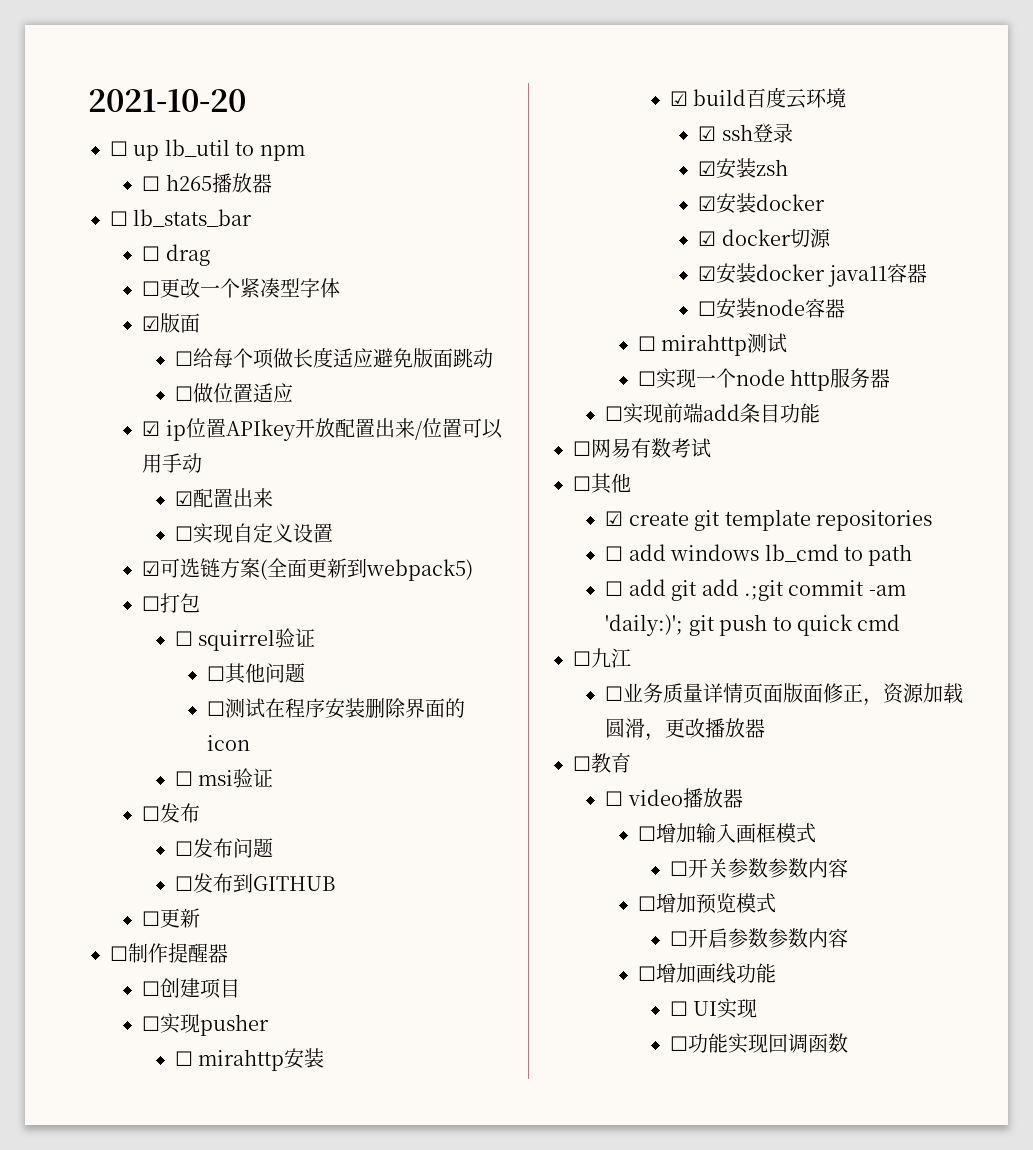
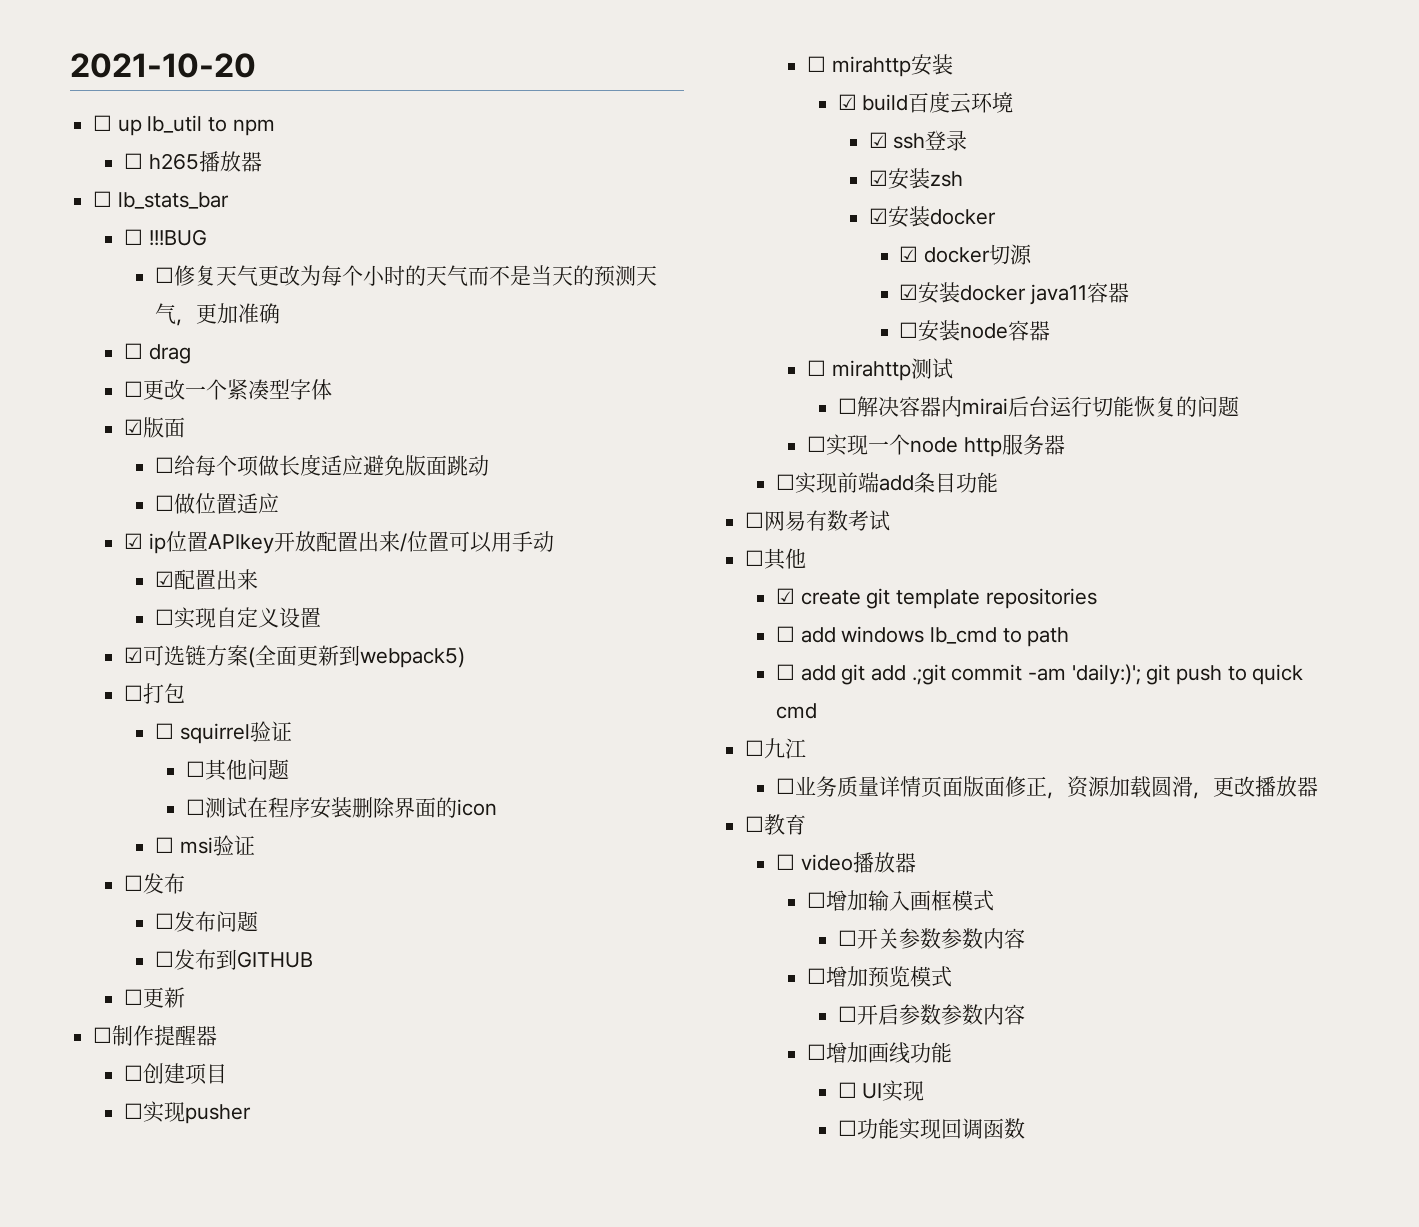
(253, 218) none -> [123,229,207,246] [154,265,657,287] [154,303,280,326] // ☐ !!!BUG // ☐修复天气更改为每个小时的天气而不是当天的预测天气，更加准确
(788, 343) none -> [837,396,1239,417] // ☐解决容器内mirai后台运行切能恢复的问题

